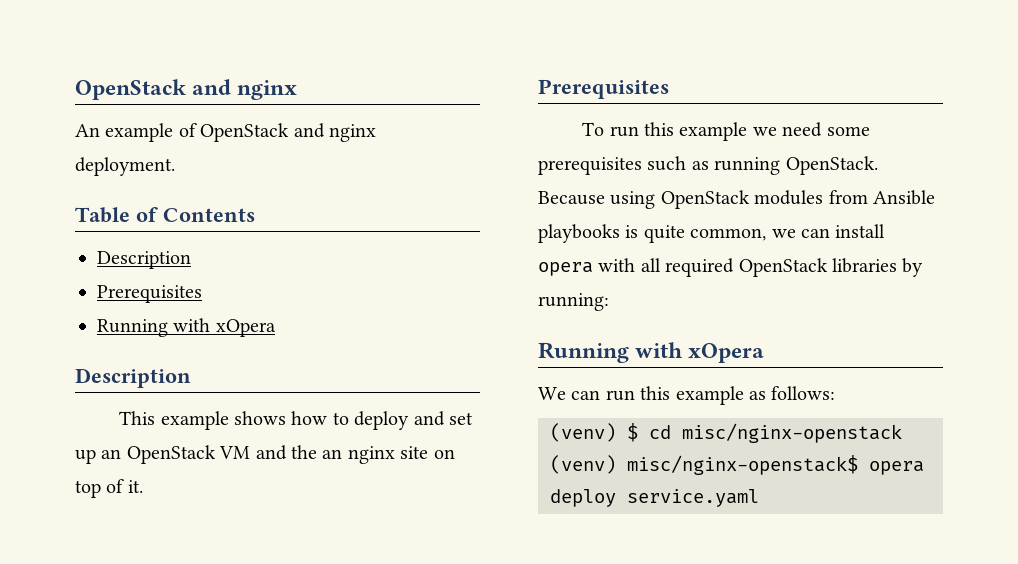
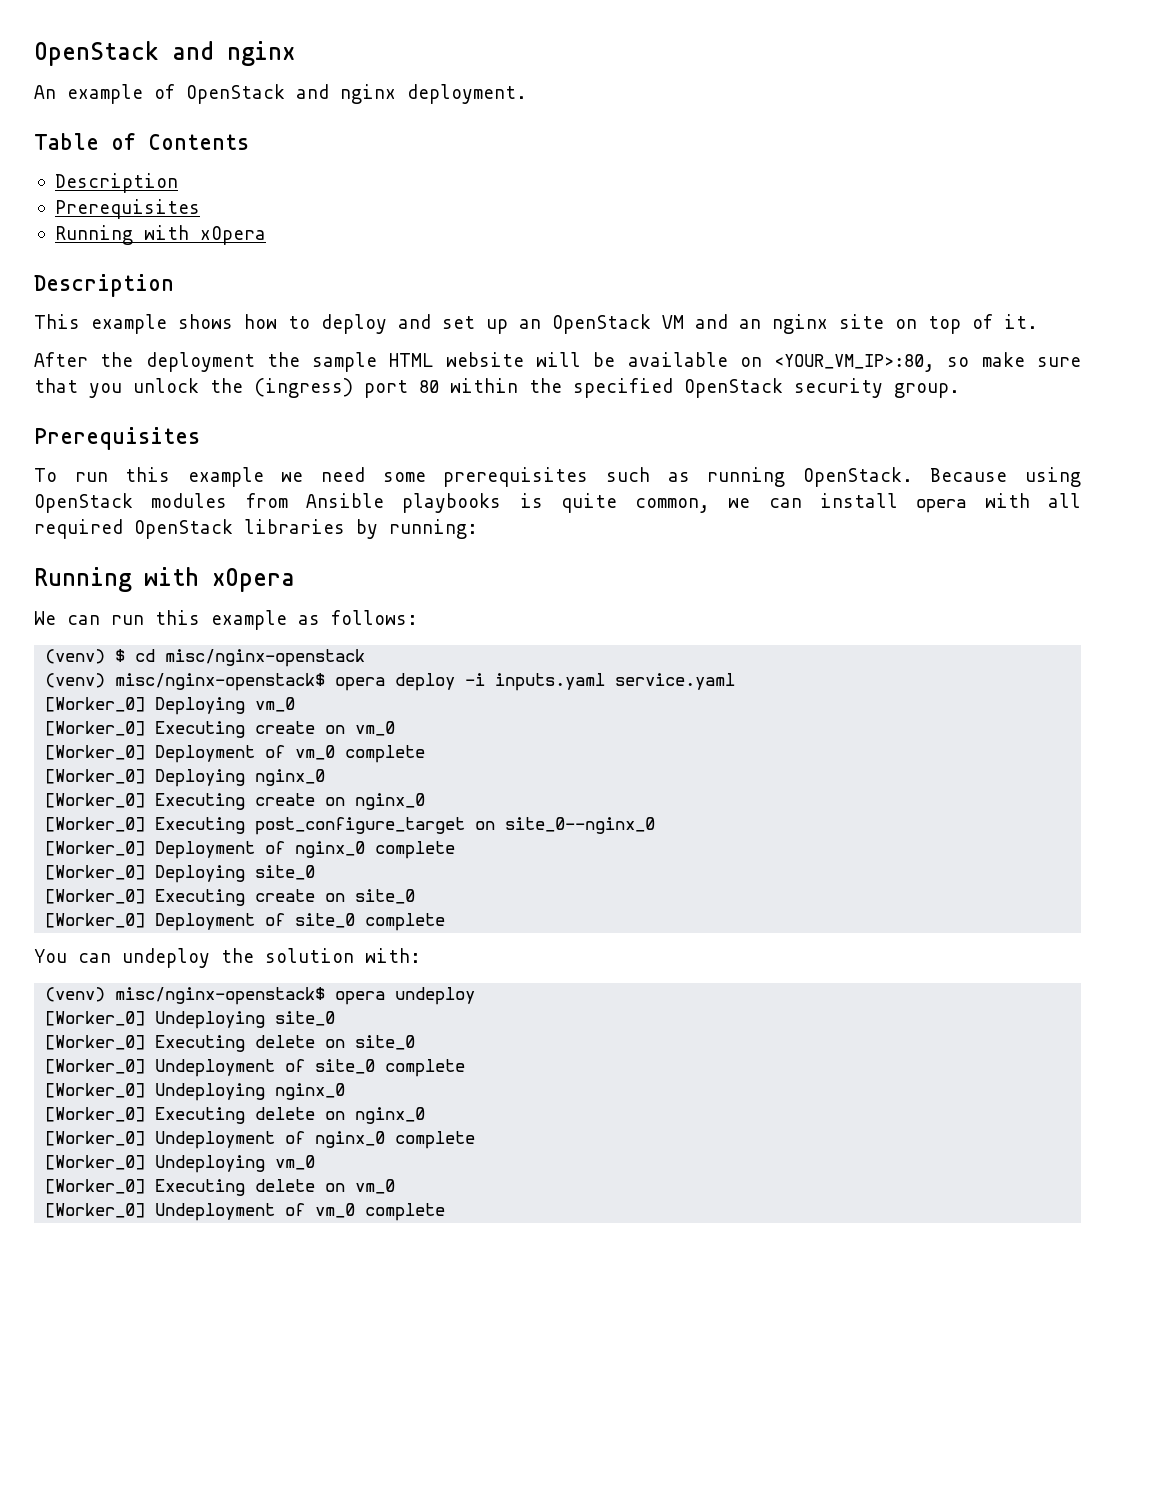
[291,445,317,459] the -> (728, 321) none
(143, 486) none -> [34,352,1082,372] [34,378,960,398] // After the deployment the sample HTML website will be available on <YOUR_VM_IP>:80, so make sure that you unlock the (ingress) port 80 within the specified OpenStack security group.
(616, 498) none -> [465,673,606,691] -i inputs.yaml
(759, 498) none -> [45,697,296,715] [45,721,396,738] [45,745,426,763] [45,769,326,787] [45,793,426,810] [45,817,656,835] [45,841,456,859] [45,865,316,883] [45,889,416,906] [45,913,446,931] [34,948,421,968] [45,987,476,1005] [45,1011,336,1029] [45,1035,416,1052] [45,1059,466,1077] [45,1083,346,1101] [45,1107,426,1124] [45,1131,476,1149] [45,1155,316,1173] [45,1179,396,1196] [45,1203,446,1221] // [Worker_0] Deploying vm_0 // [Worker_0] Executing create on vm_0 // [Worker_0] Deployment of vm_0 complete // [Worker_0] Deploying nginx_0 // [Worker_0] Executing create on nginx_0 // [Worker_0] Executing post_configure_target on site_0--nginx_0 // [Worker_0] Deployment of nginx_0 complete // [Worker_0] Deploying site_0 // [Worker_0] Executing create on site_0 // [Worker_0] Deployment of site_0 complete // You can undeploy the solution with: // (venv) misc/nginx-openstack$ opera undeploy // [Worker_0] Undeploying site_0 // [Worker_0] Executing delete on site_0 // [Worker_0] Undeployment of site_0 complete // [Worker_0] Undeploying nginx_0 // [Worker_0] Executing delete on nginx_0 // [Worker_0] Undeployment of nginx_0 complete // [Worker_0] Undeploying vm_0 // [Worker_0] Executing delete on vm_0 // [Worker_0] Undeployment of vm_0 complete

